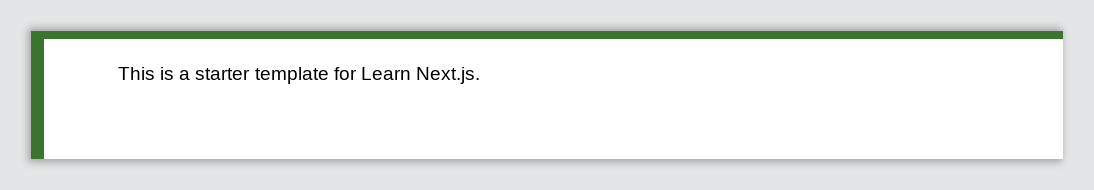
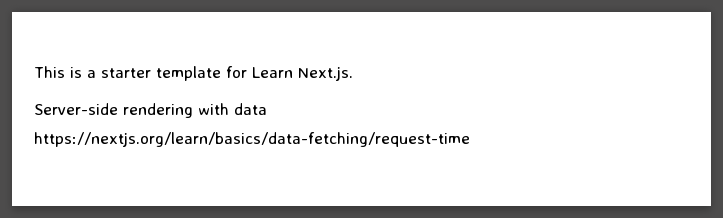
(480, 75) none -> [34,103,267,118] [34,132,470,147] // Server-side rendering with data https://nextjs.org/learn/basics/data-fetching/request-time

